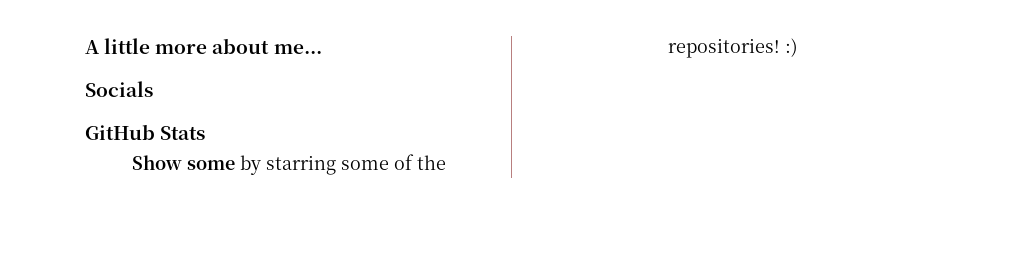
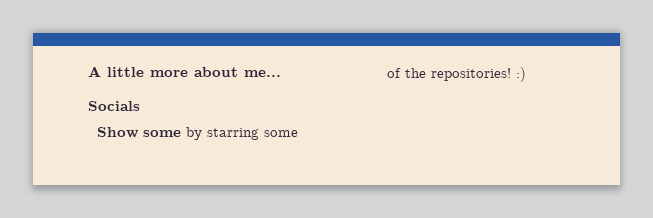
[85,124,206,140] // GitHub Stats -> (140, 106) none

